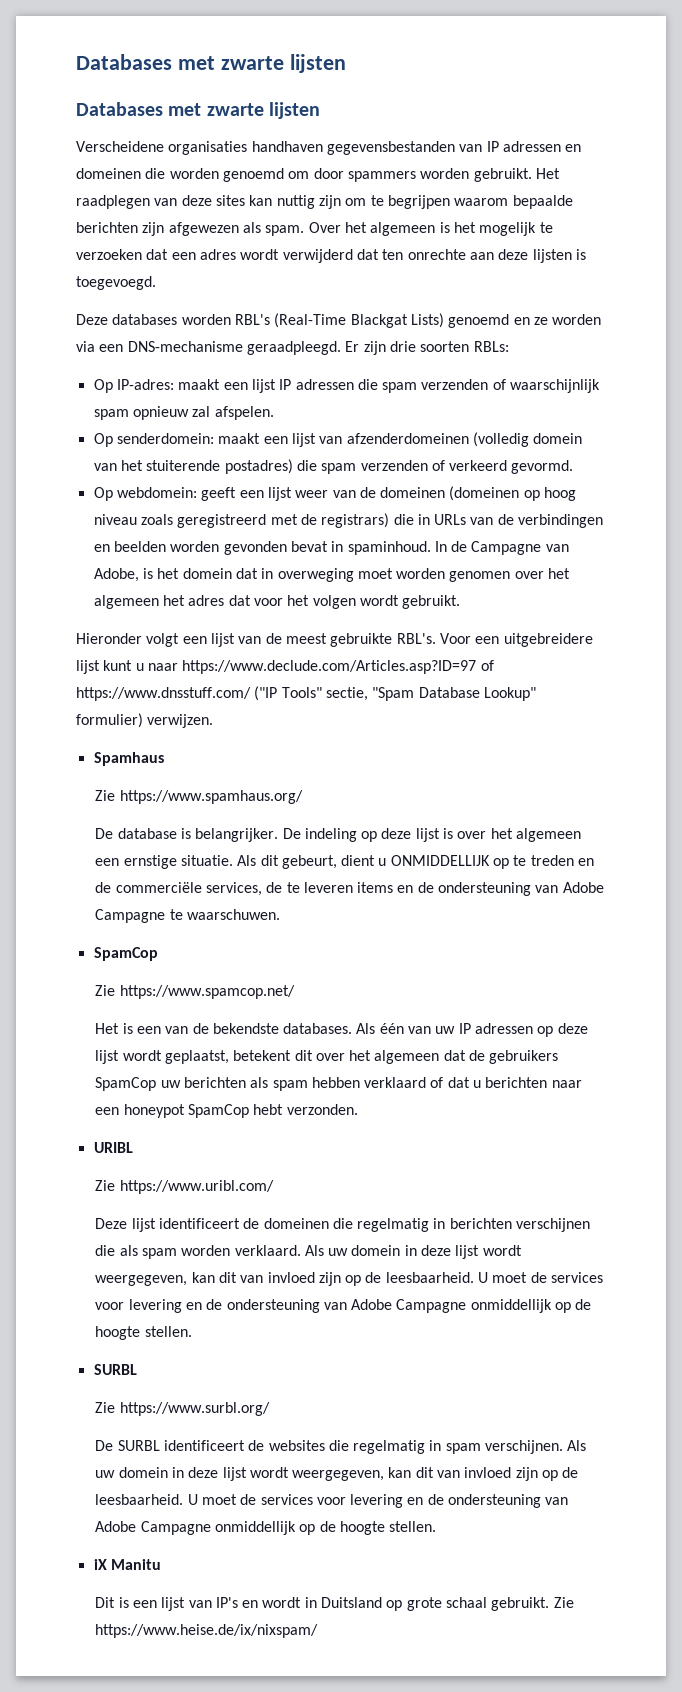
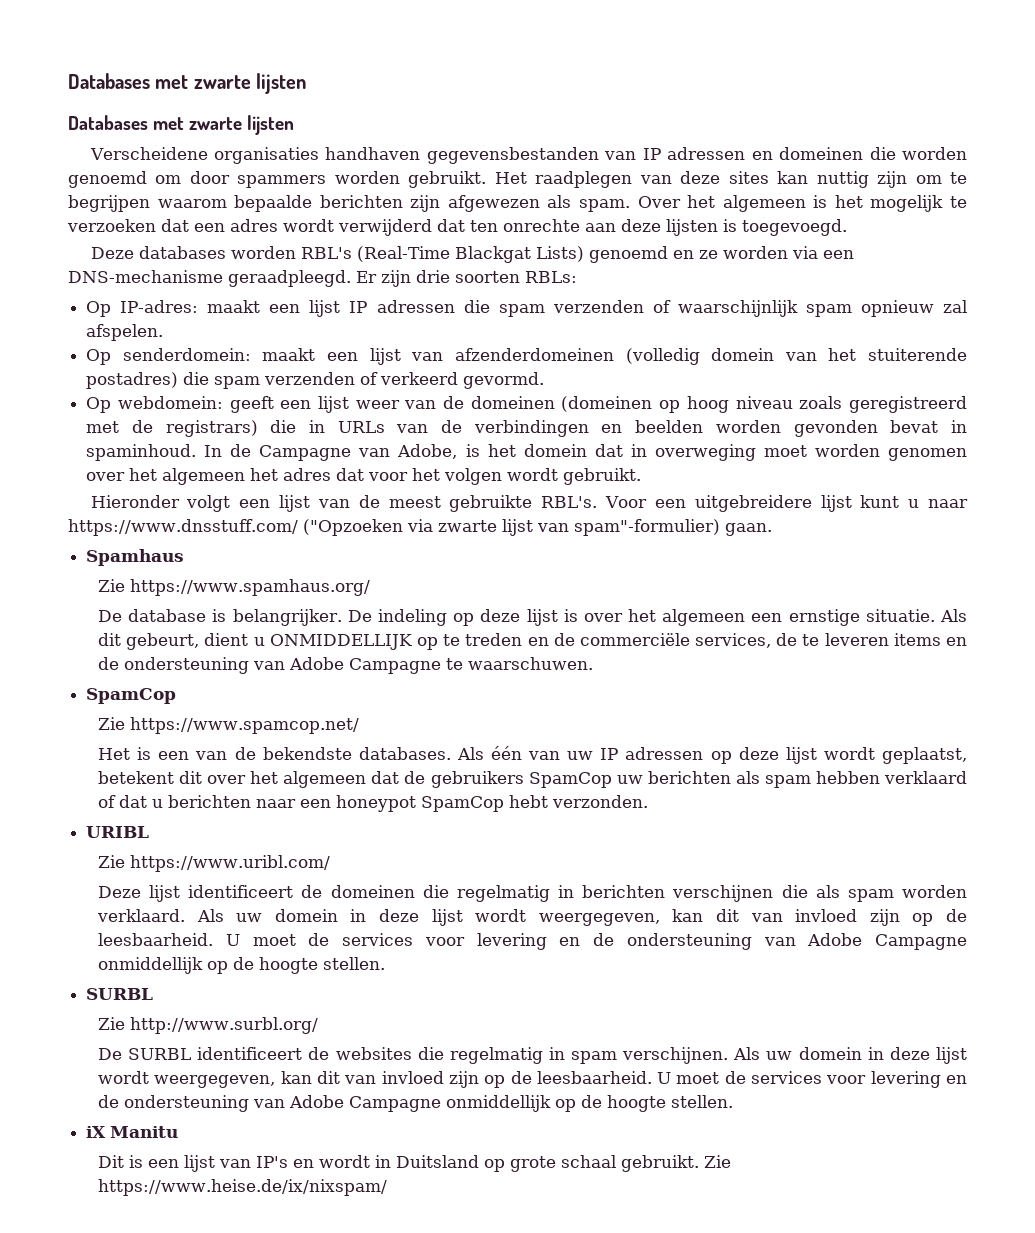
[182,660,494,674] [76,686,536,701] [76,713,214,728] https://www.declude.com/Articles.asp?ID=97 of https://www.dnsstuff.com/ ("IP Tools" sectie, "Spam Database Lookup" formulier) verwijzen. -> [68,519,772,536] https://www.dnsstuff.com/ ("Opzoeken via zwarte lijst van spam"-formulier) gaan.
[119,1402,270,1416] https://www.surbl.org/ -> [130,1017,319,1034] http://www.surbl.org/

